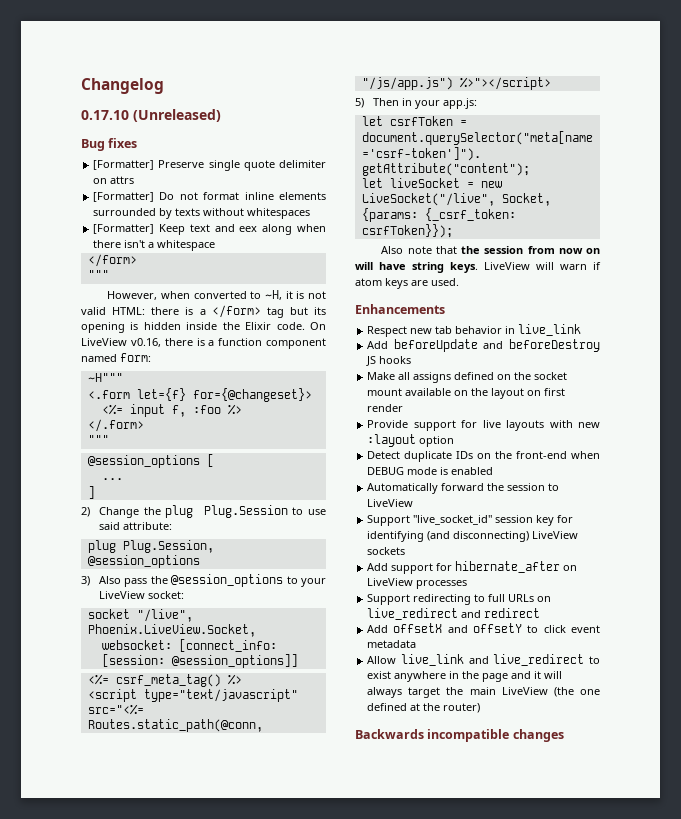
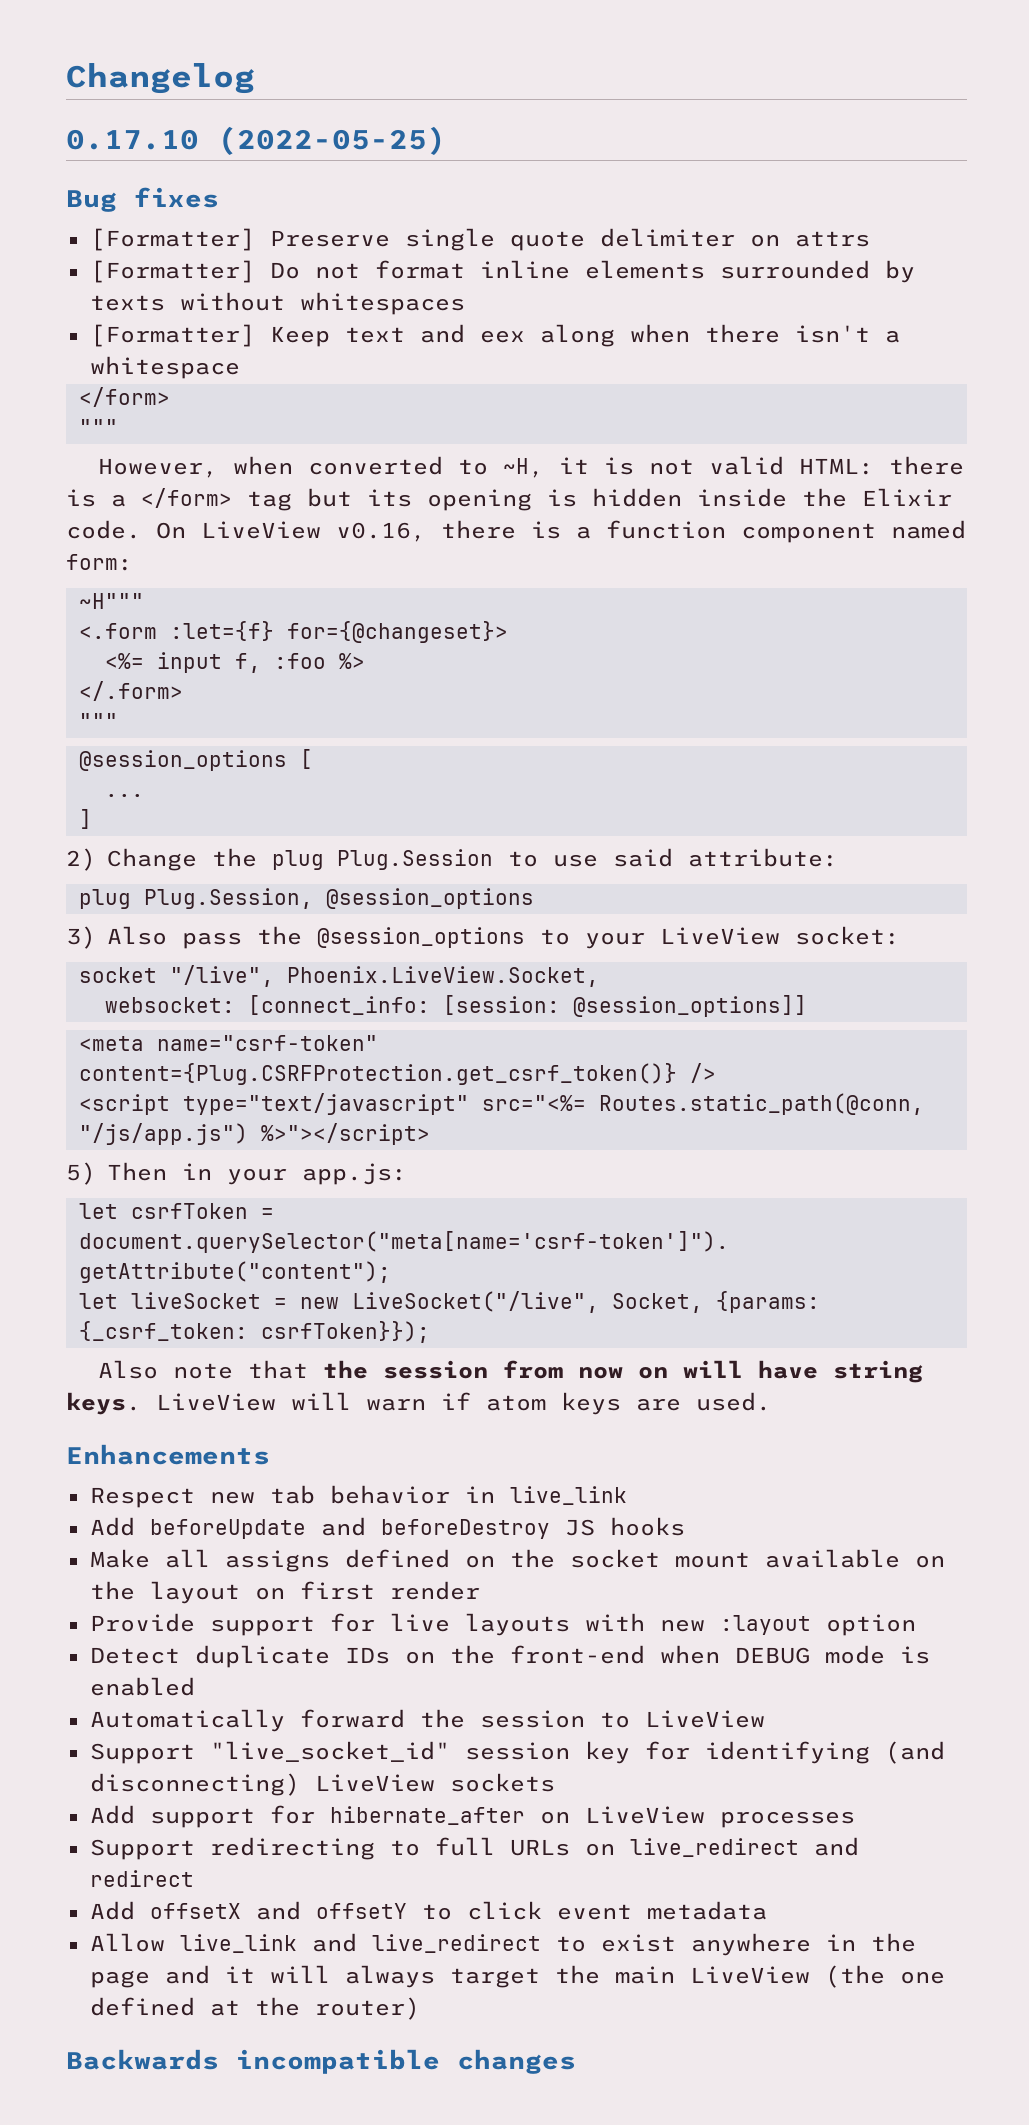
[133,109,221,122] (Unreleased) -> [218,126,446,155] (2022-05-25)
[136,388,186,401] let={f} -> [169,621,274,641] :let={f}
[87,674,242,687] <%= csrf_meta_tag() %> -> [78,1035,378,1051] [78,1063,716,1085] <meta name="csrf-token" content={Plug.CSRFProtection.get_csrf_token()} />

